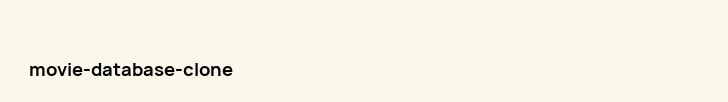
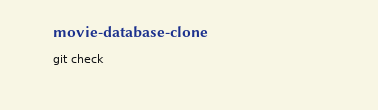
(233, 69) none -> [53,54,104,65] // git check

